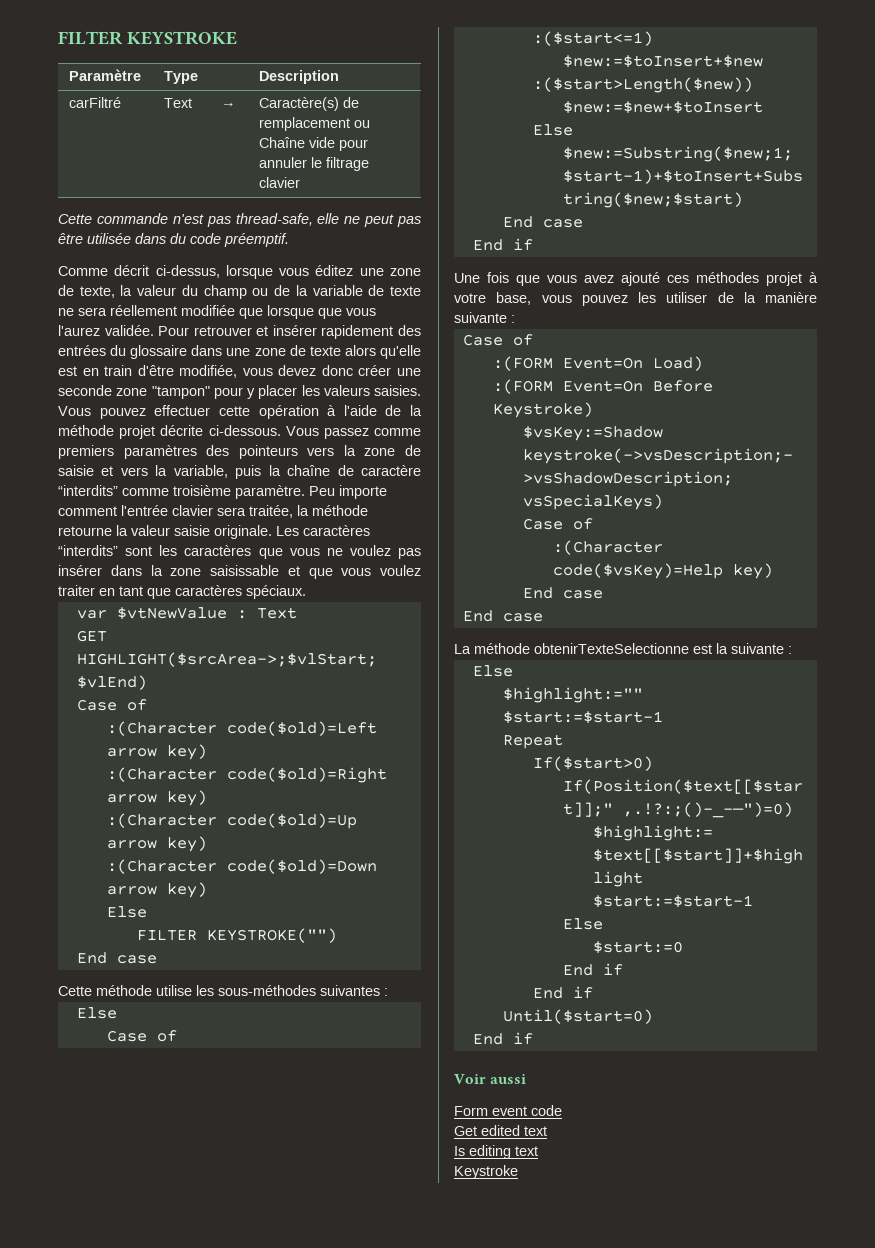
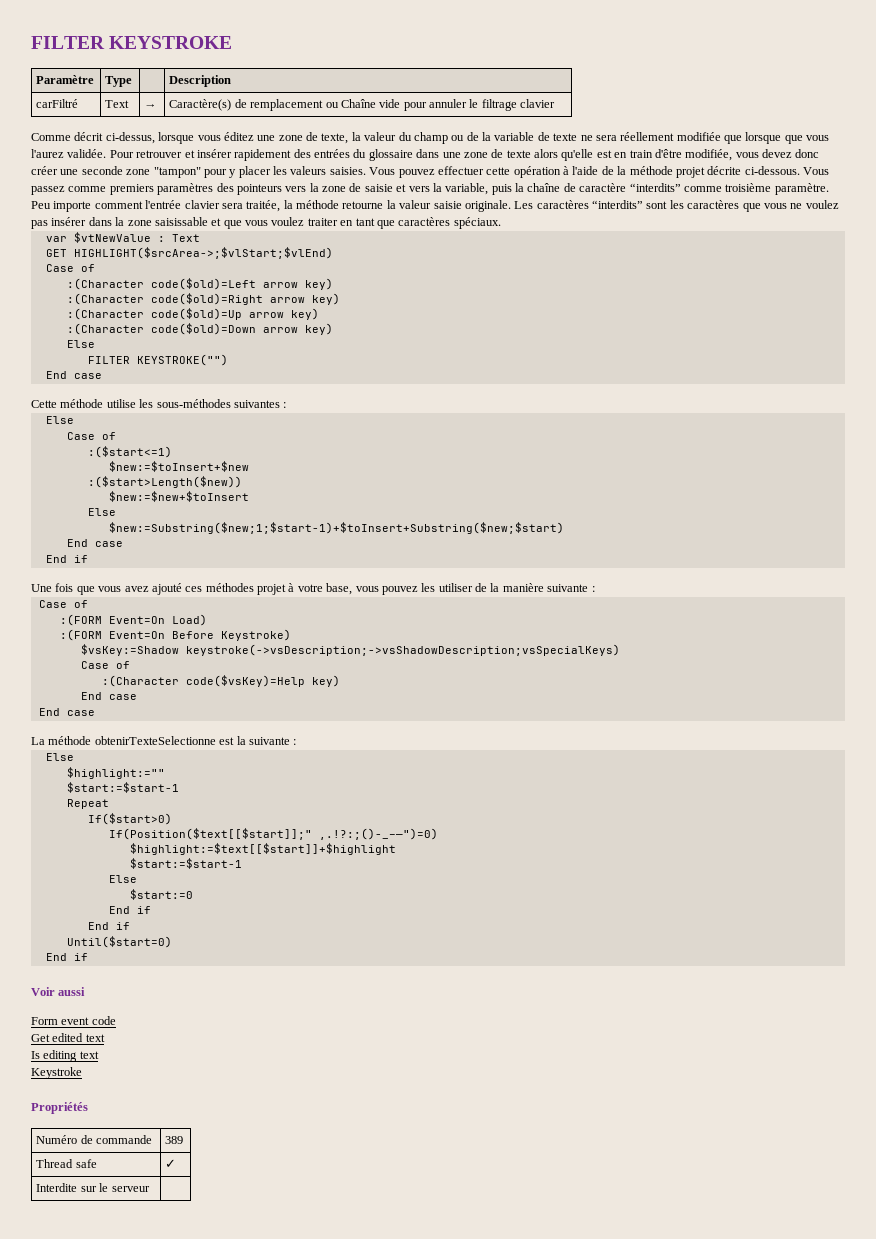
[58,213,421,227] [58,233,289,247] // Cette commande n'est pas thread-safe, elle ne peut pas être utilisée dans du code préemptif. -> (556, 103) none
(518, 1172) none -> [31,1102,88,1114] [36,1135,153,1144] [165,1136,184,1144] [36,1159,97,1168] [165,1159,177,1168] [36,1183,150,1192] // Propriétés // Numéro de commande | 389 // Thread safe | ✓ // Interdite sur le serveur |

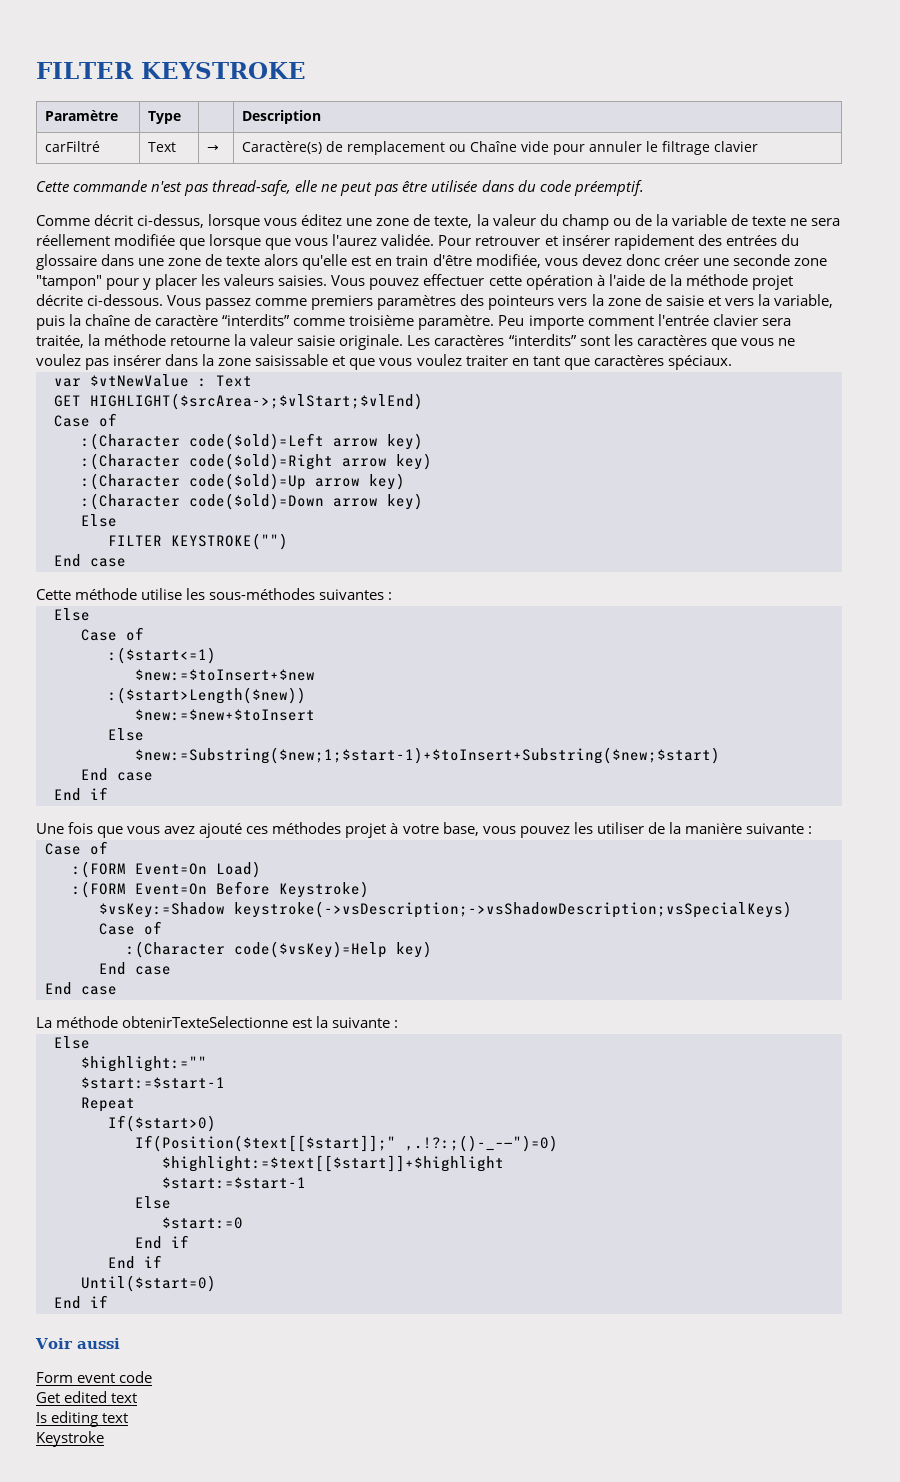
(556, 103) none -> [36,180,644,196] // Cette commande n'est pas thread-safe, elle ne peut pas être utilisée dans du code préemptif.
[31,1102,88,1114] [36,1135,153,1144] [165,1136,184,1144] [36,1159,97,1168] [165,1159,177,1168] [36,1183,150,1192] // Propriétés // Numéro de commande | 389 // Thread safe | ✓ // Interdite sur le serveur | -> (104, 1439) none

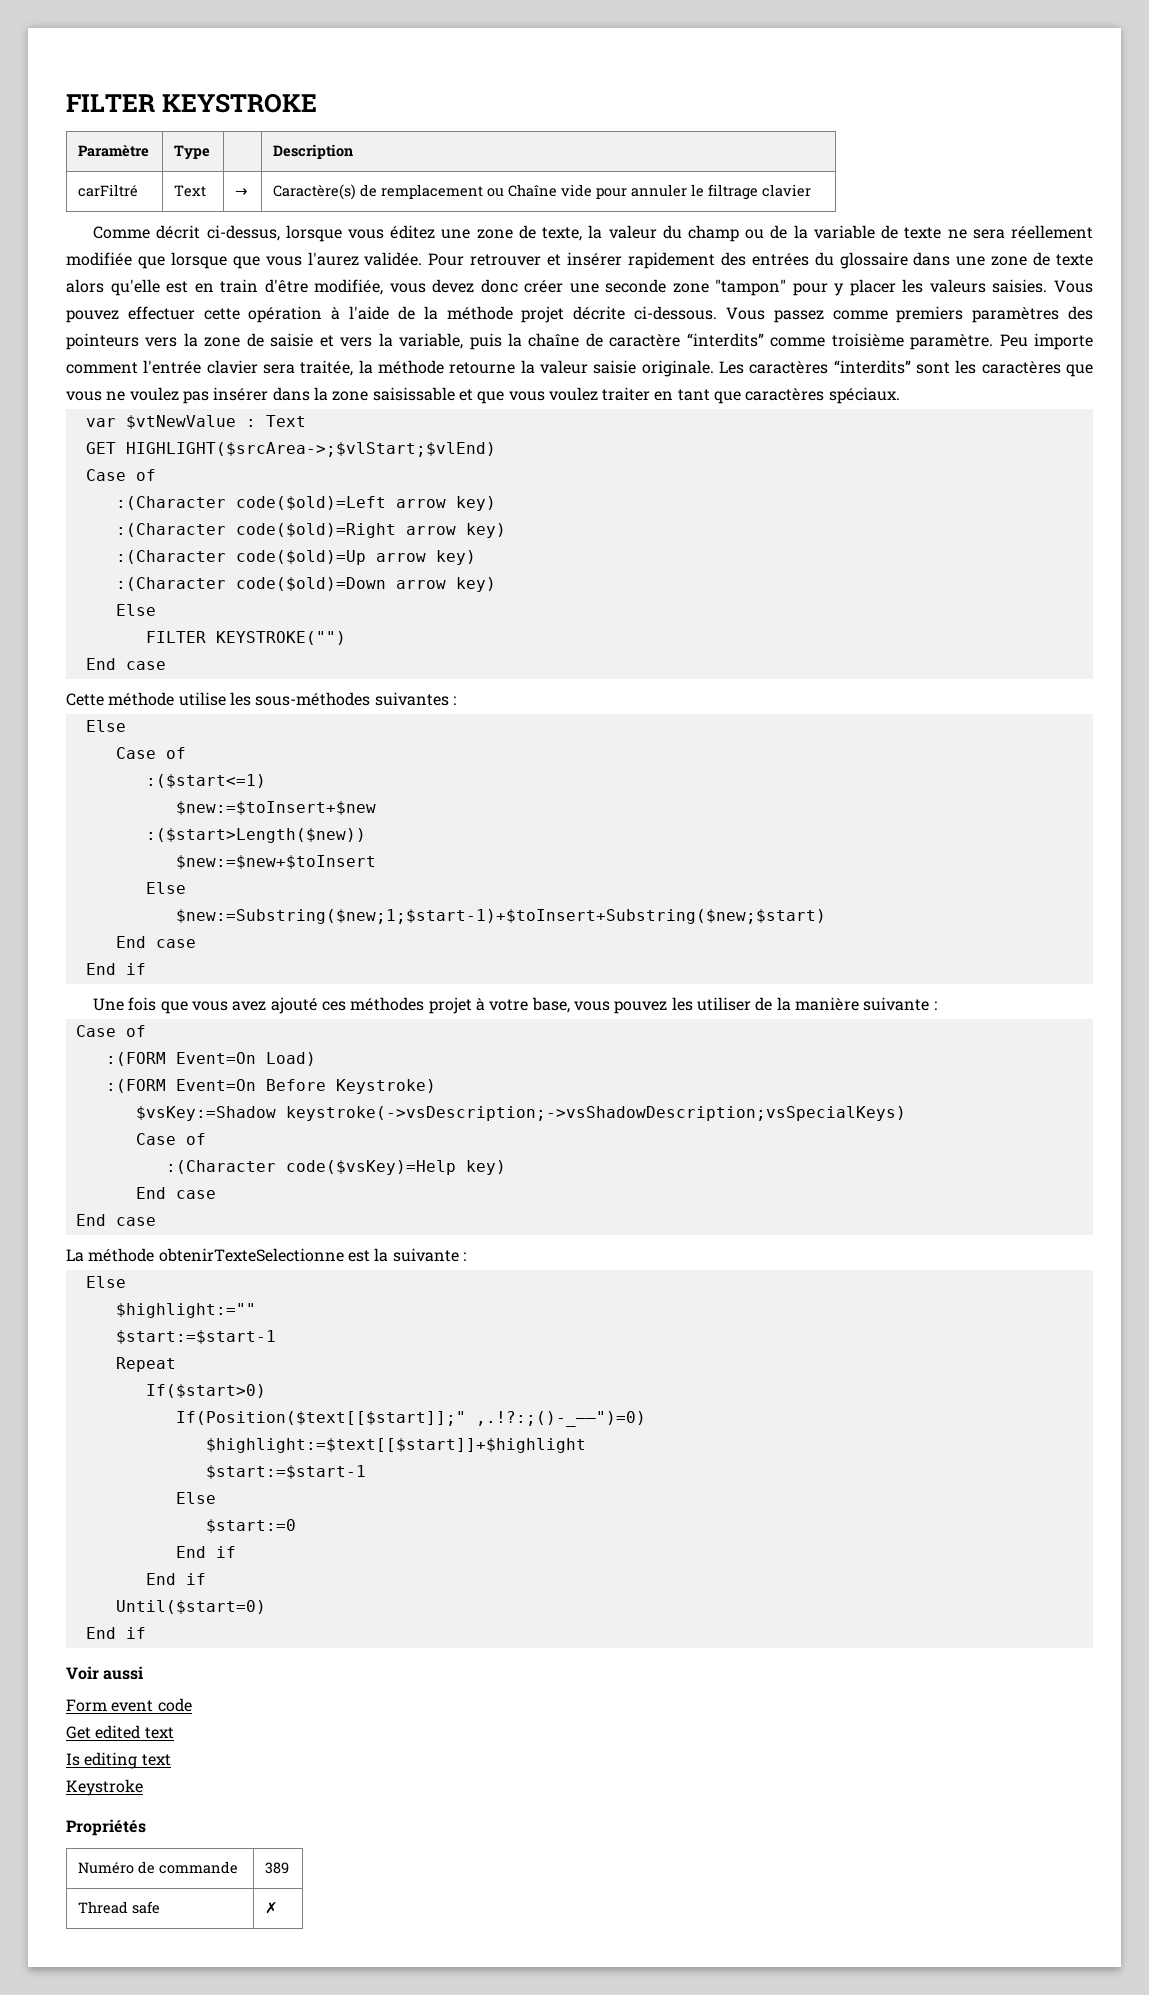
[36,180,644,196] // Cette commande n'est pas thread-safe, elle ne peut pas être utilisée dans du code préemptif. -> (812, 190) none
(104, 1439) none -> [66,1819,146,1836] [78,1861,239,1874] [265,1862,290,1874] [78,1901,161,1914] [265,1902,279,1914] // Propriétés // Numéro de commande | 389 // Thread safe | ✗

